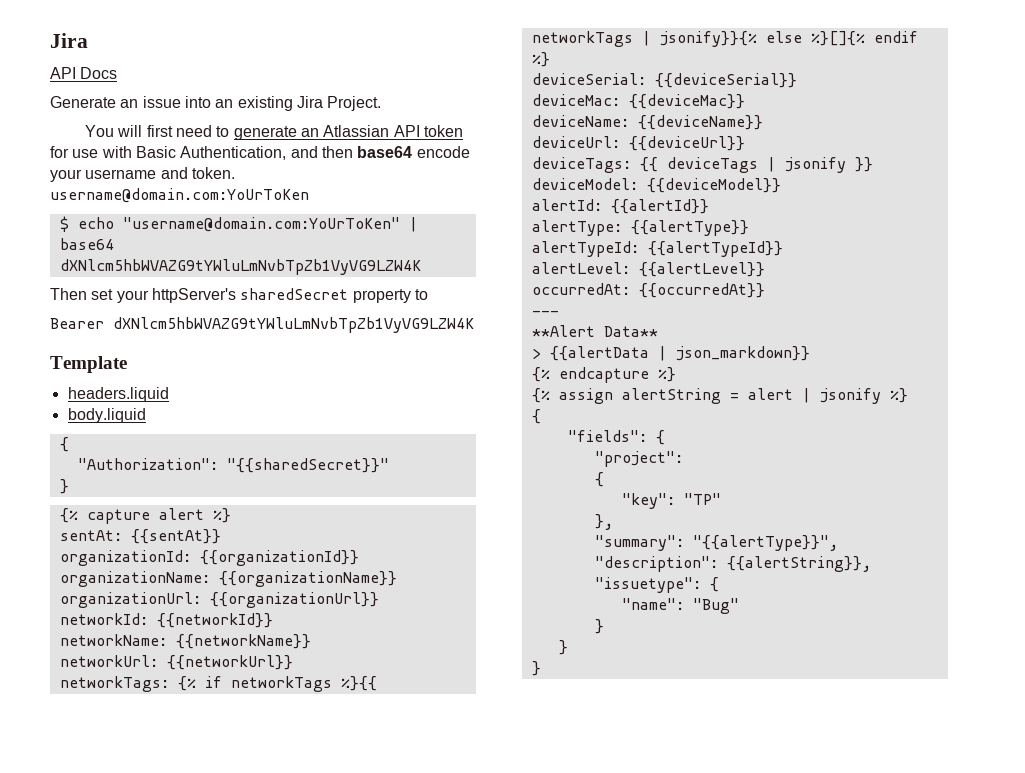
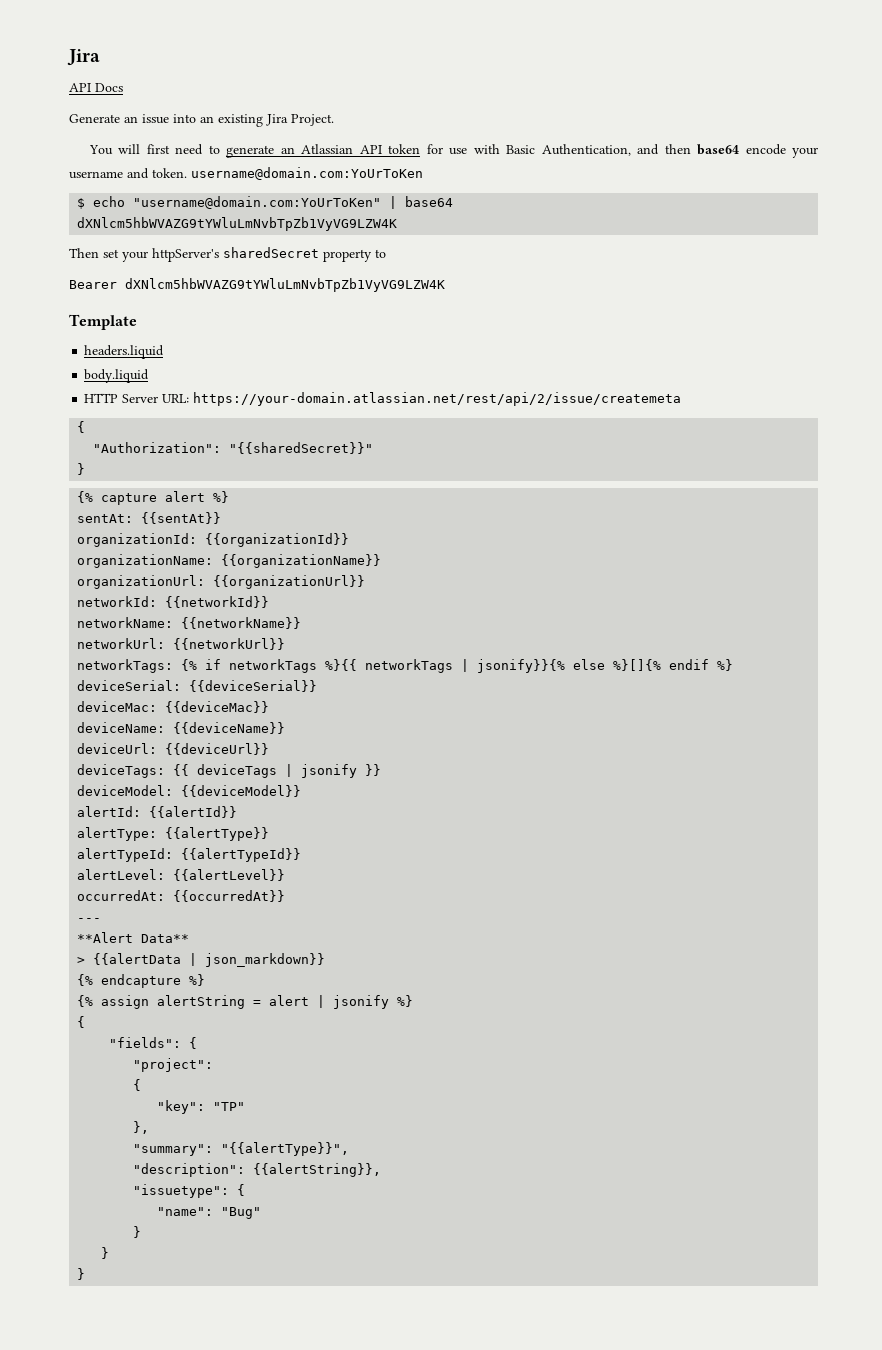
(146, 415) none -> [84,392,682,406] // HTTP Server URL: https://your-domain.atlassian.net/rest/api/2/issue/createmeta

